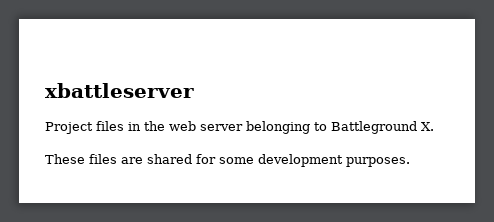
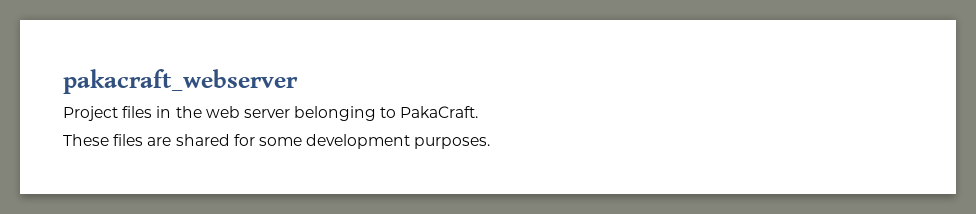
[45,83,194,98] xbattleserver -> [63,69,298,94] pakacraft_webserver
[331,121,434,134] Battleground X. -> [400,106,479,118] PakaCraft.

